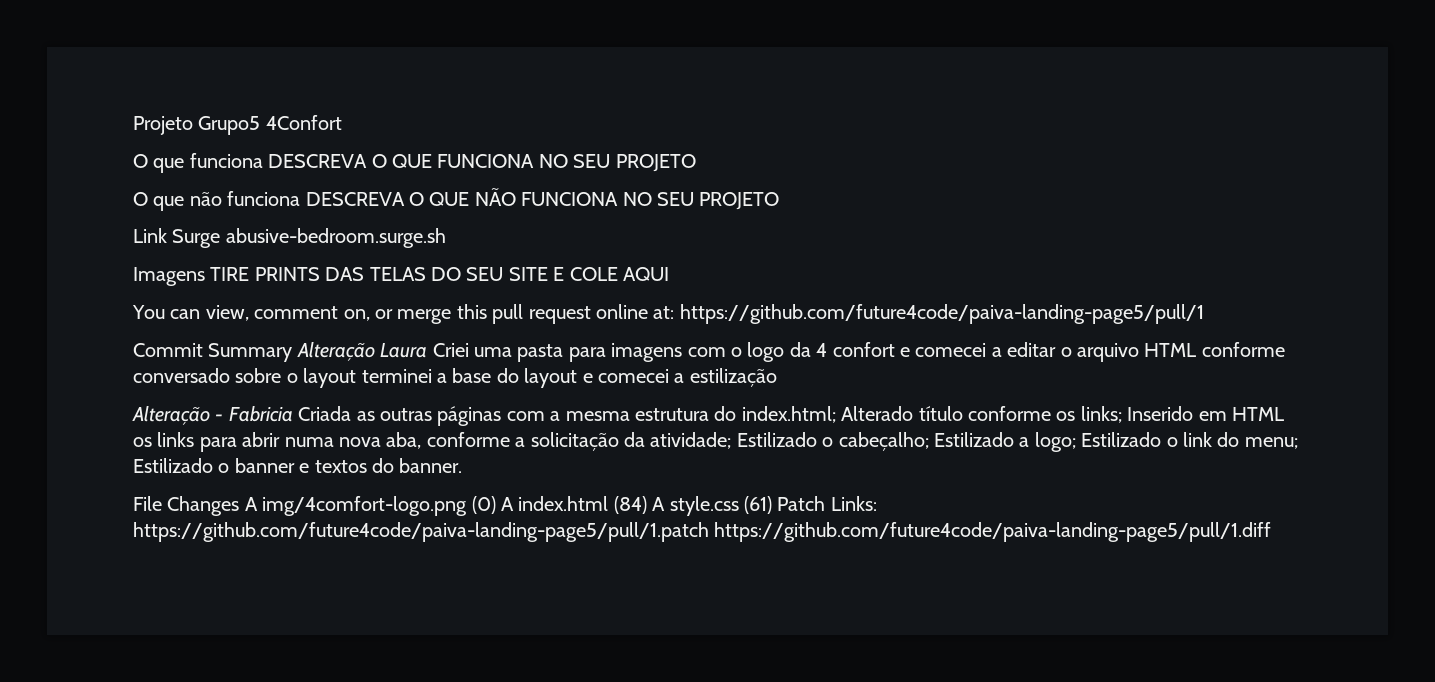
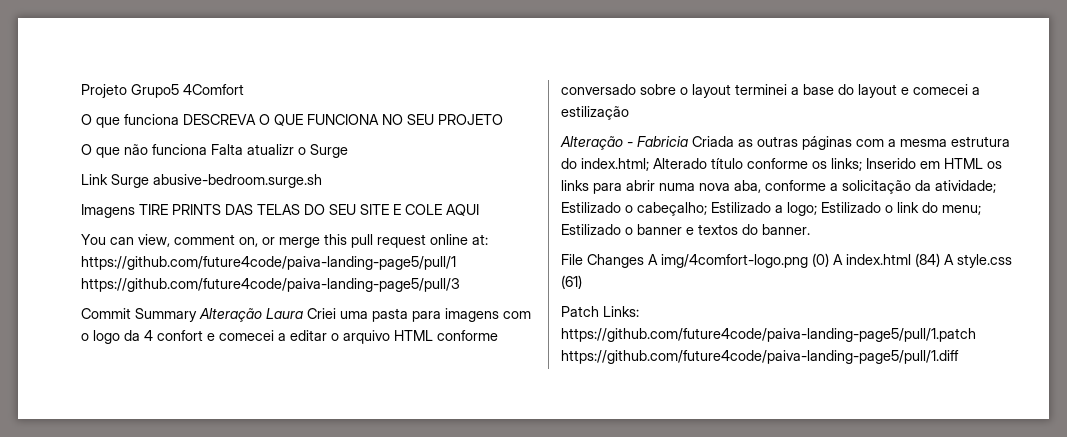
[265,115,342,130] 4Confort -> [183,84,244,95] 4Comfort
[305,188,780,210] DESCREVA O QUE NÃO FUNCIONA NO SEU PROJETO -> [211,144,348,158] Falta atualizr o Surge
(1204, 314) none -> [81,278,460,292] https://github.com/future4code/paiva-landing-page5/pull/3
(772, 505) none -> (582, 282) //

